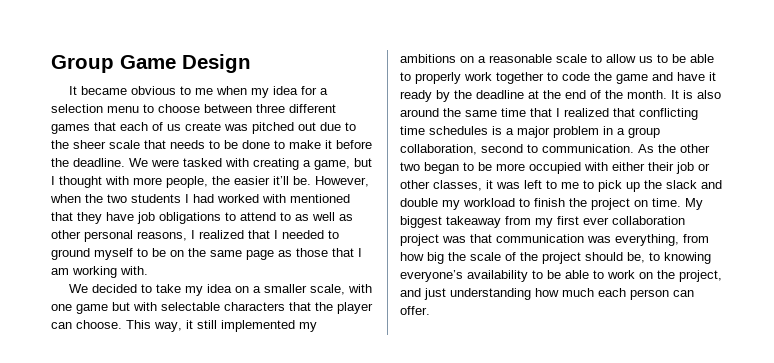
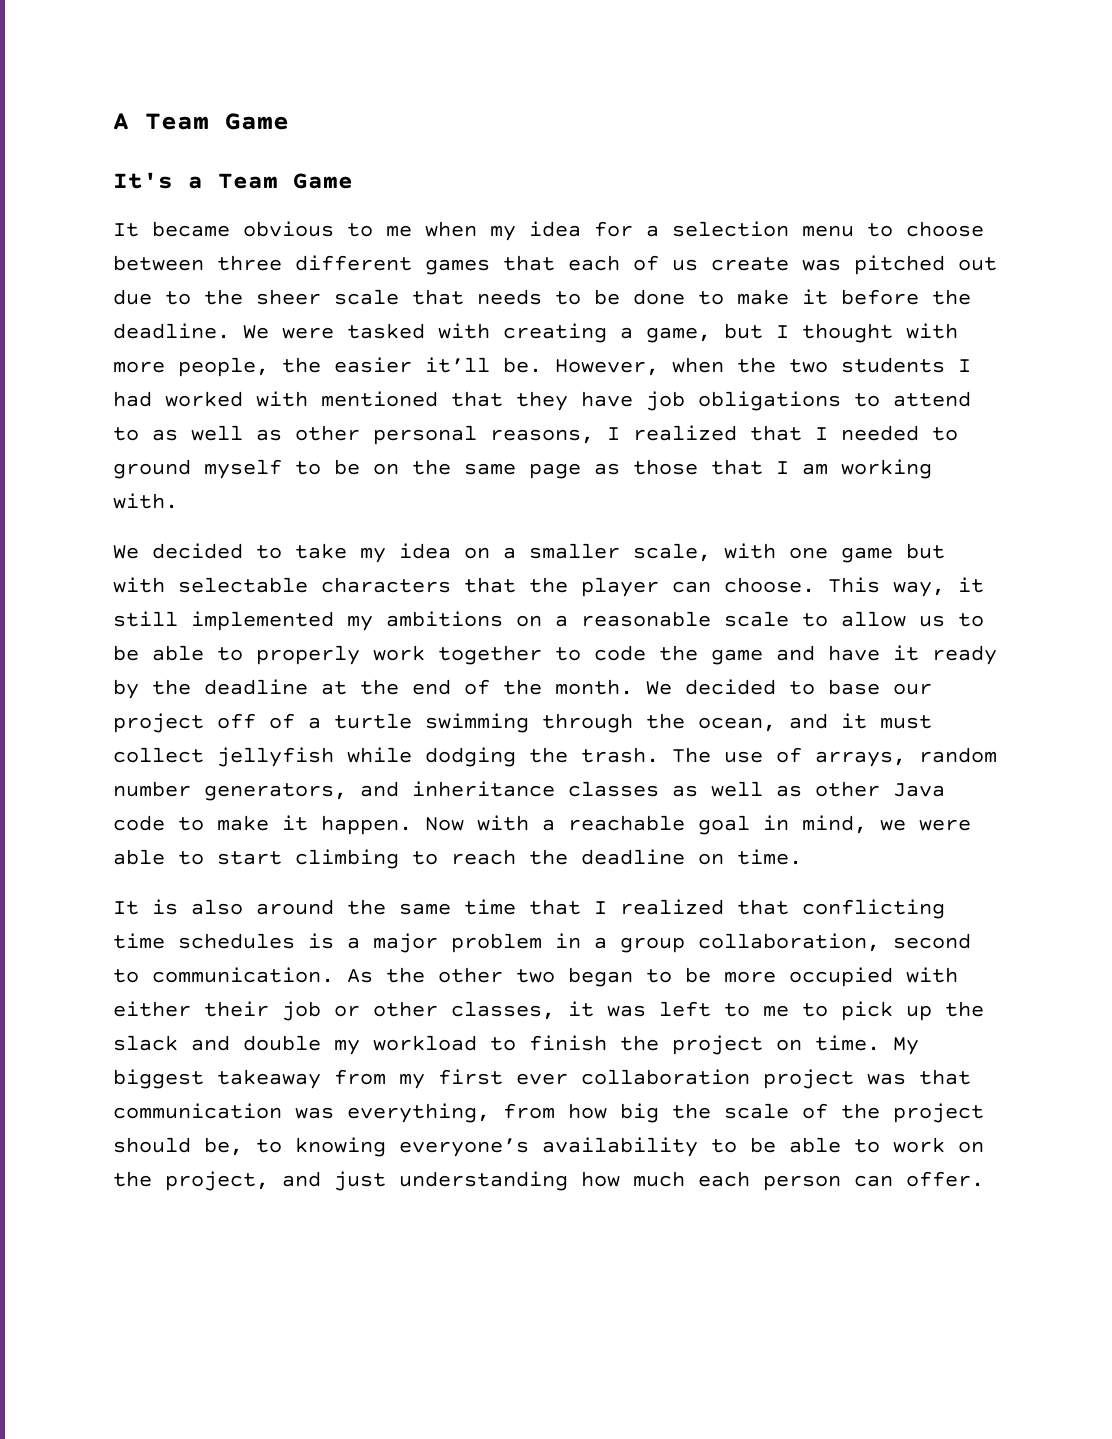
[51,54,251,73] Group Game Design -> [113,113,289,130] [113,172,353,189] A Team Game // It's a Team Game
(667, 94) none -> [646,679,932,695] [113,713,932,733] [113,747,997,767] [113,781,945,801] [113,815,971,835] [113,849,802,869] We decided to base our project off of a turtle swimming through the ocean, and it must collect jellyfish while dodging the trash. The use of arrays, random number generators, and inheritance classes as well as other Java code to make it happen. Now with a reachable goal in mind, we were able to start climbing to reach the deadline on time. //

